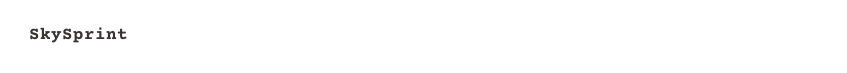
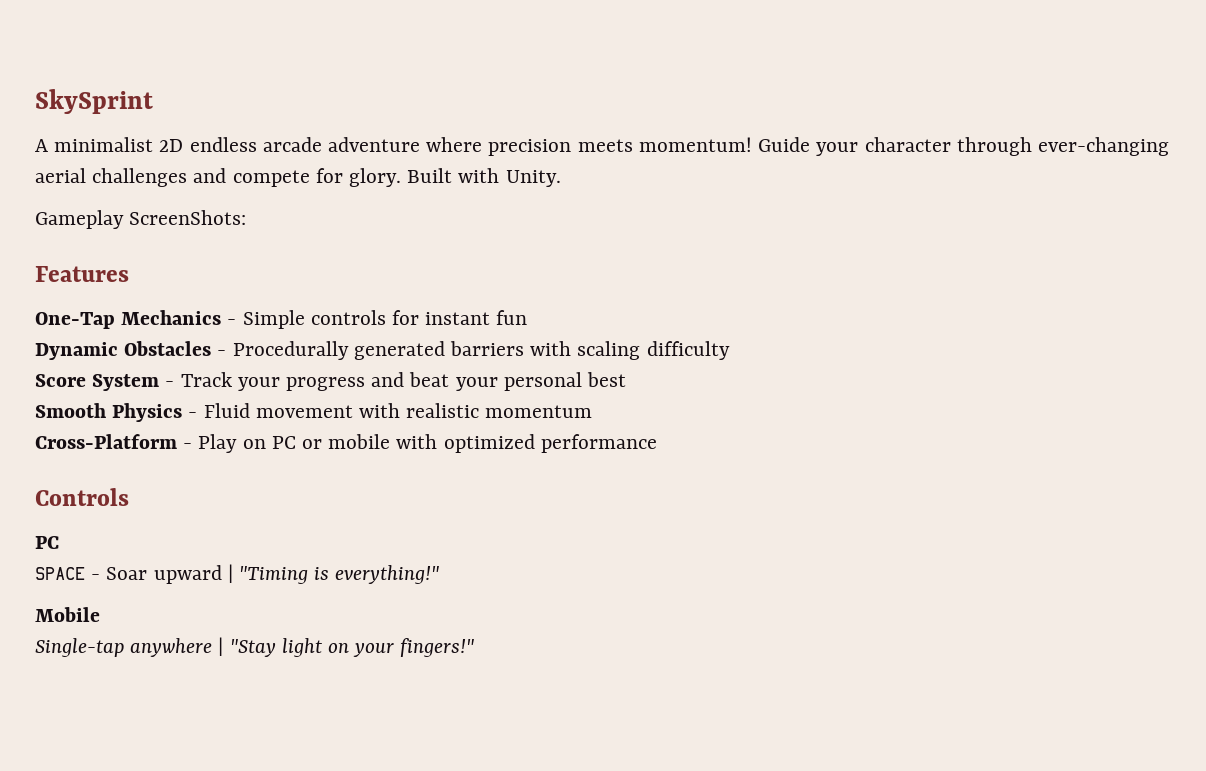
(128, 35) none -> [35,137,1169,156] [35,168,561,187] [35,210,247,229] [35,266,129,282] [35,310,528,329] [35,341,730,360] [35,372,627,391] [35,403,593,422] [35,434,657,453] [35,488,129,506] [35,536,59,549] [35,564,440,584] [35,607,100,622] [35,637,475,657] // A minimalist 2D endless arcade adventure where precision meets momentum! Guide your character through ever-changing aerial challenges and compete for glory. Built with Unity. // Gameplay ScreenShots: // Features // One-Tap Mechanics - Simple controls for instant fun // Dynamic Obstacles - Procedurally generated barriers with scaling difficulty // Score System - Track your progress and beat your personal best // Smooth Physics - Fluid movement with realistic momentum // Cross-Platform - Play on PC or mobile with optimized performance // Controls // PC // SPACE - Soar upward | "Timing is everything!" // Mobile // Single-tap anywhere | "Stay light on your fingers!"

